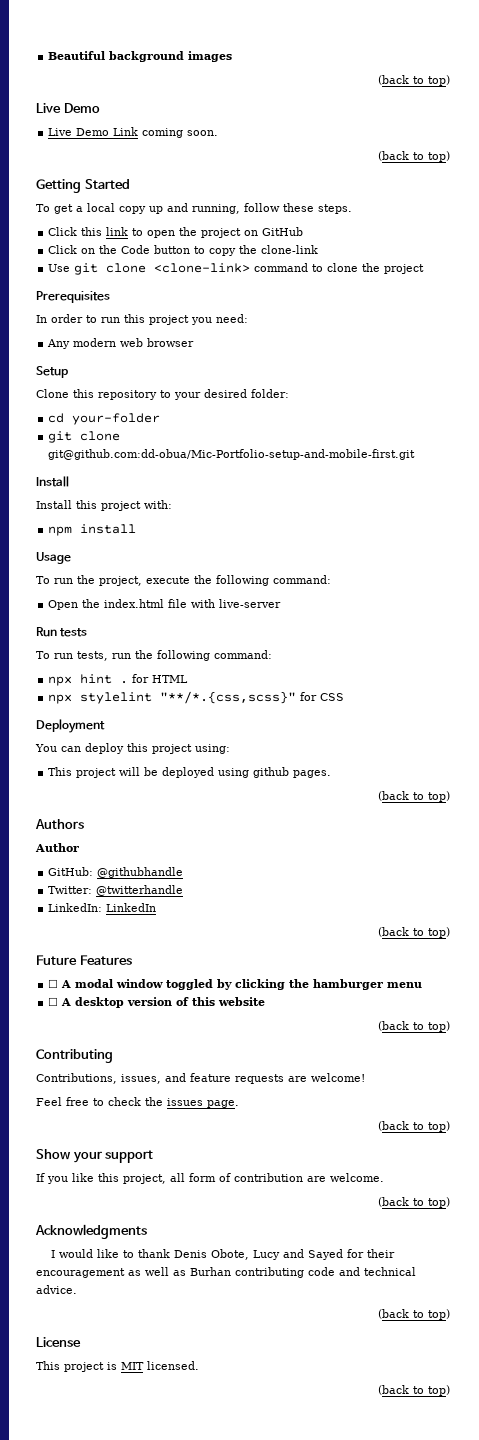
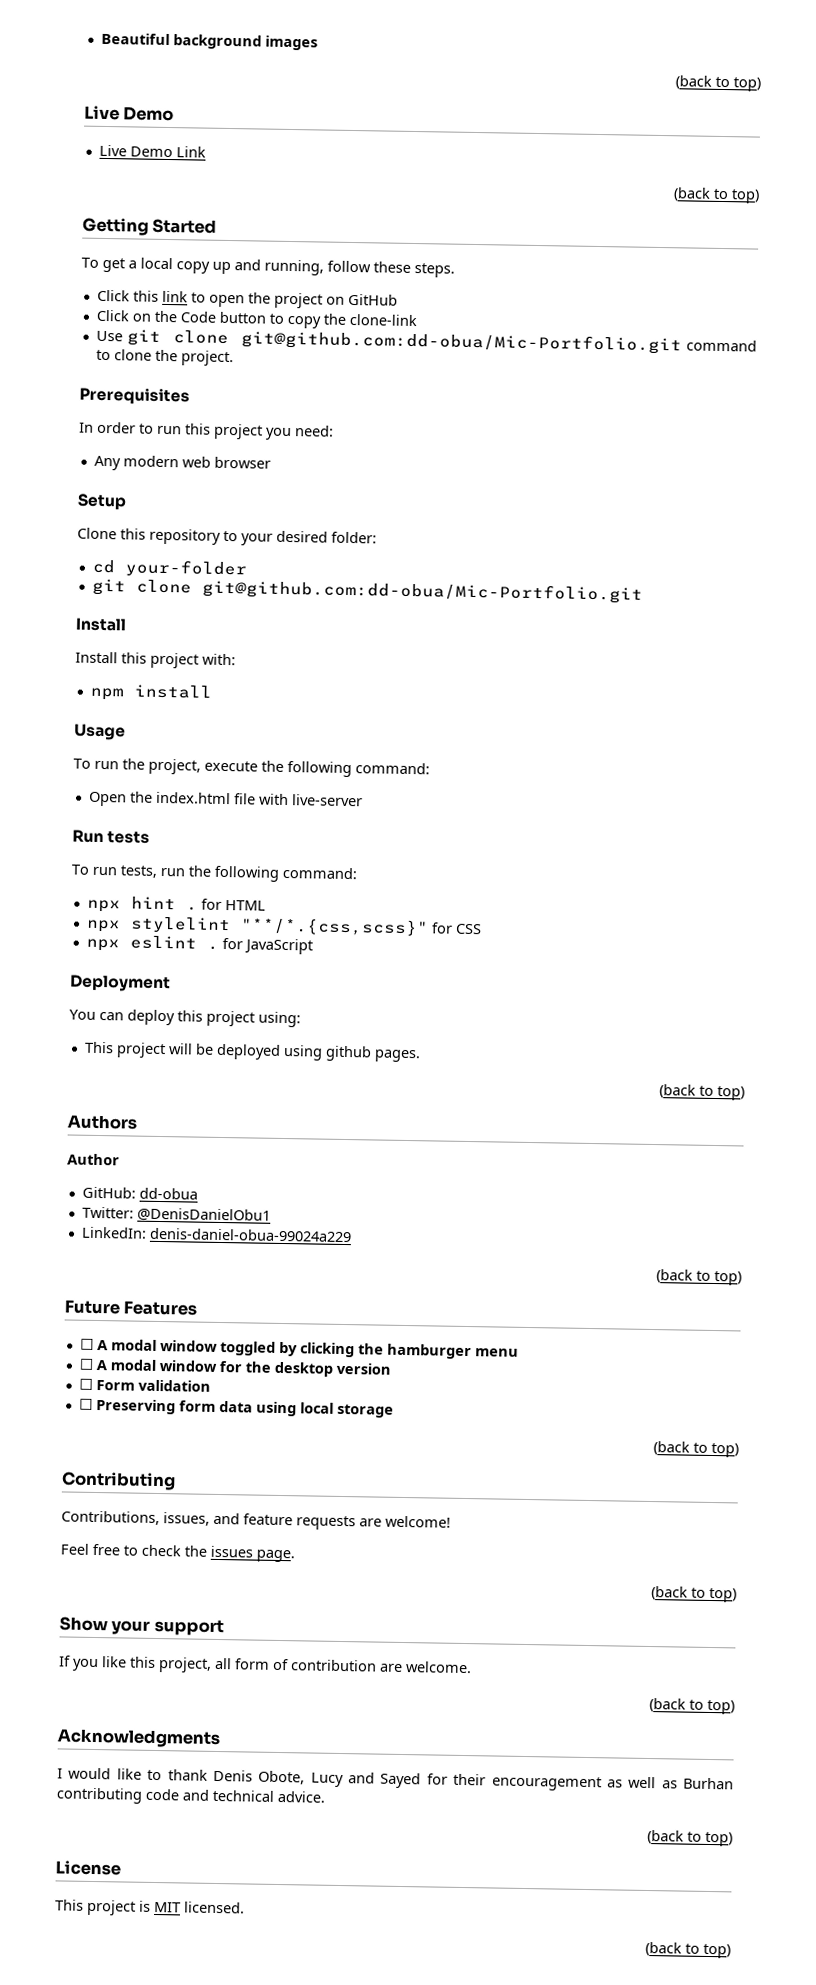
[142,128,219,138] coming soon. -> (206, 152) none
[154,263,251,273] <clone-link> -> [241,330,683,355] git@github.com:dd-obua/Mic-Portfolio.git
[384,264,425,274] project -> [180,350,234,367] project.
[48,449,416,460] git@github.com:dd-obua/Mic-Portfolio-setup-and-mobile-first.git -> [201,579,643,604] git@github.com:dd-obua/Mic-Portfolio.git
(345, 697) none -> [85,935,313,955] // npx eslint . for JavaScript
[97,867,184,878] @githubhandle -> [138,1187,198,1200] dd-obua
[96,885,184,896] @twitterhandle -> [136,1207,271,1223] @DenisDanielObu1
[106,903,157,912] LinkedIn -> [148,1227,352,1243] denis-daniel-obua-99024a229
[75,997,266,1008] desktop version of this website -> [109,1359,391,1377] [78,1378,211,1392] [78,1398,394,1418] modal window for the desktop version // ☐ Form validation // ☐ Preserving form data using local storage

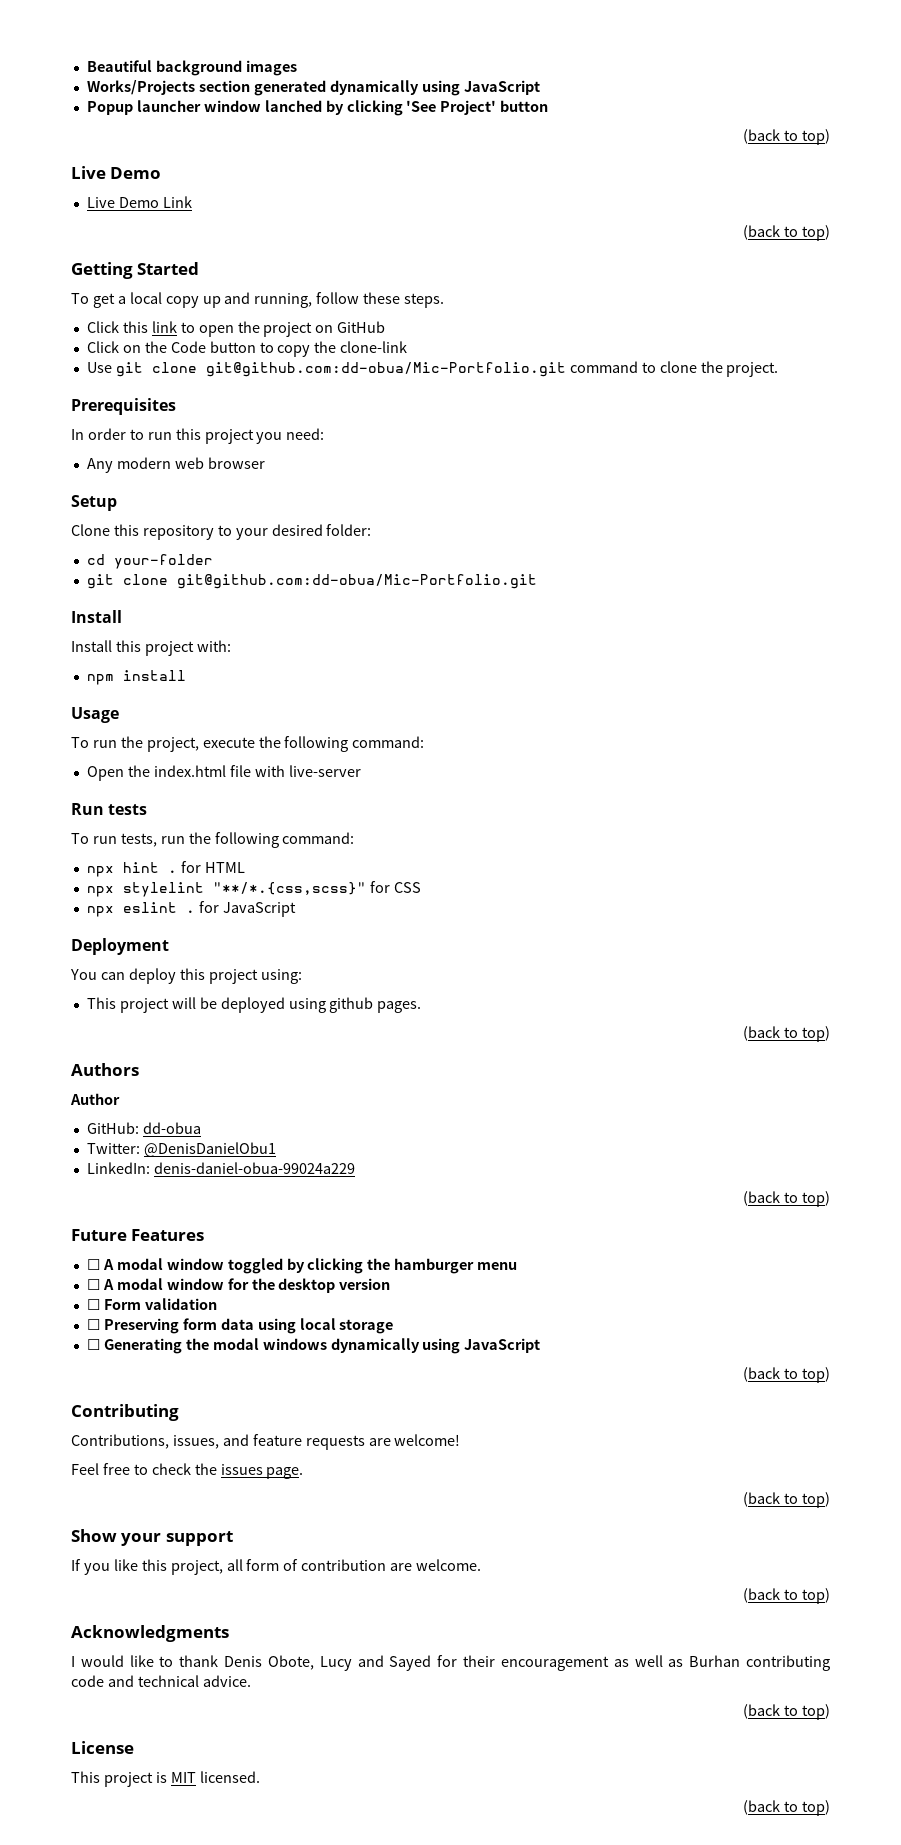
(318, 43) none -> [86,80,540,96] [86,100,549,116] // Works/Projects section generated dynamically using JavaScript // Popup launcher window lanched by clicking 'See Project' button
(394, 1410) none -> [86,1338,541,1354] // ☐ Generating the modal windows dynamically using JavaScript

